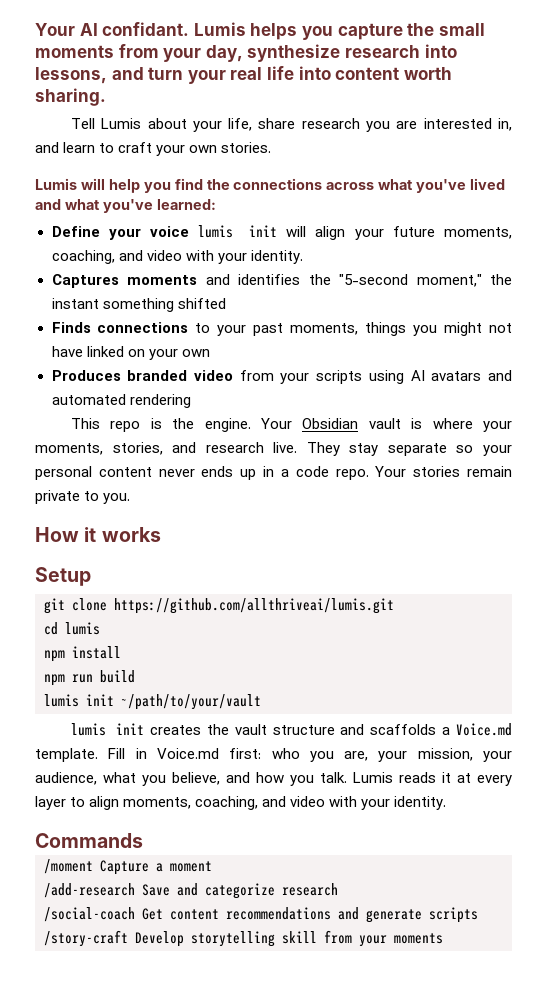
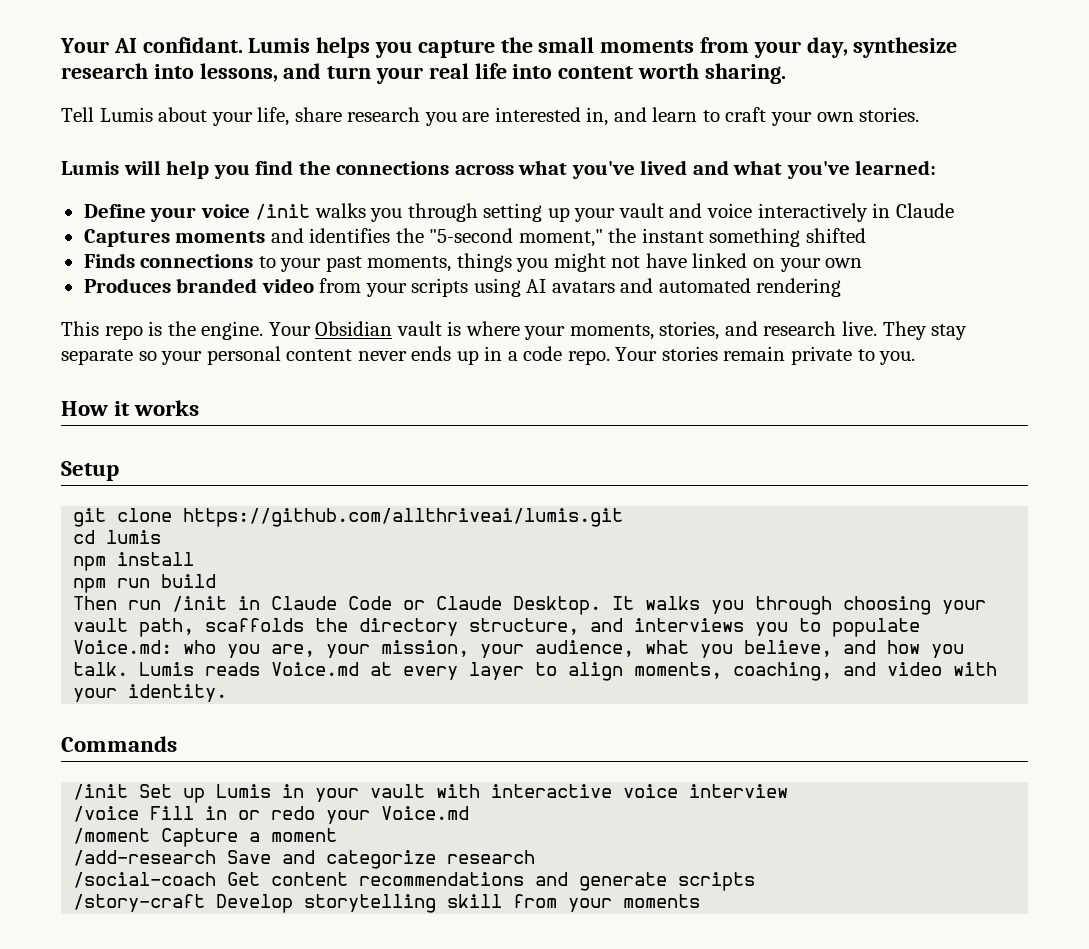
[198,225,512,240] [51,250,303,264] lumis init will align your future moments, coaching, and video with your identity. -> [255,203,954,222] /init walks you through setting up your vault and voice interactively in Claude
[44,694,261,710] [70,723,513,736] [35,748,262,762] lumis init ~/path/to/your/vault // lumis init creates the vault structure and scaffolds a Voice.md template. Fill in Voice.md first: -> [73,596,987,615] [73,618,921,637] [73,640,173,654] Then run /init in Claude Code or Claude Desktop. It walks you through choosing your vault path, scaffolds the directory structure, and interviews you to populate Voice.md:
[442,772,451,783] it -> [271,662,360,676] Voice.md
(143, 840) none -> [73,784,789,803] [73,806,470,824] // /init Set up Lumis in your vault with interactive voice interview // /voice Fill in or redo your Voice.md

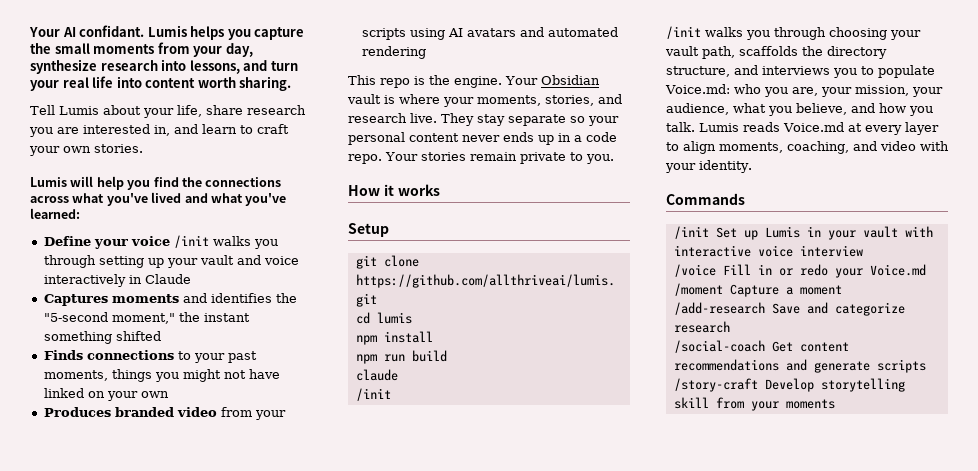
[73,596,635,615] Then run /init in Claude Code or Claude Desktop. It -> [355,369,398,381] [355,388,391,401] [666,26,701,39] claude // /init // /init

